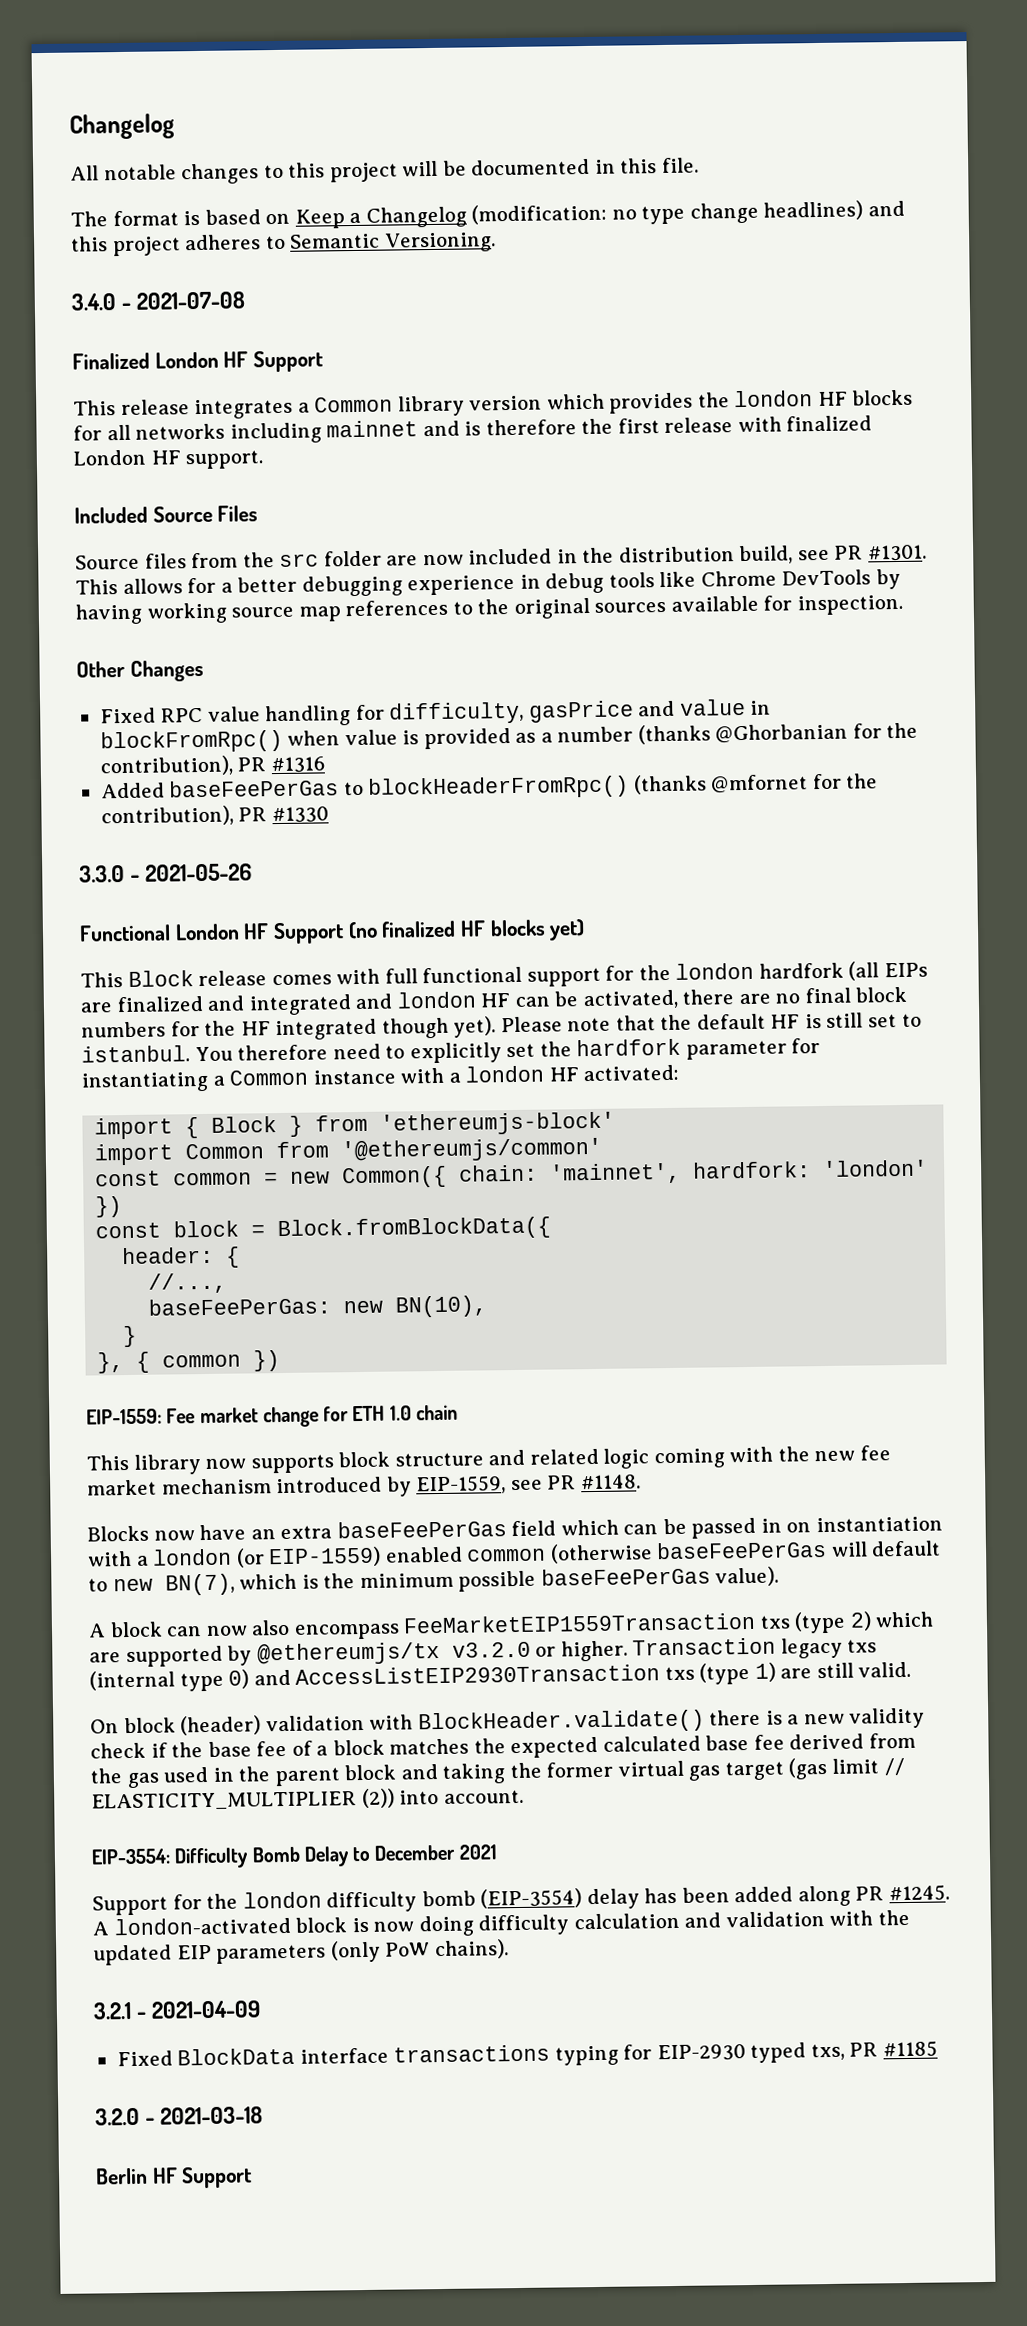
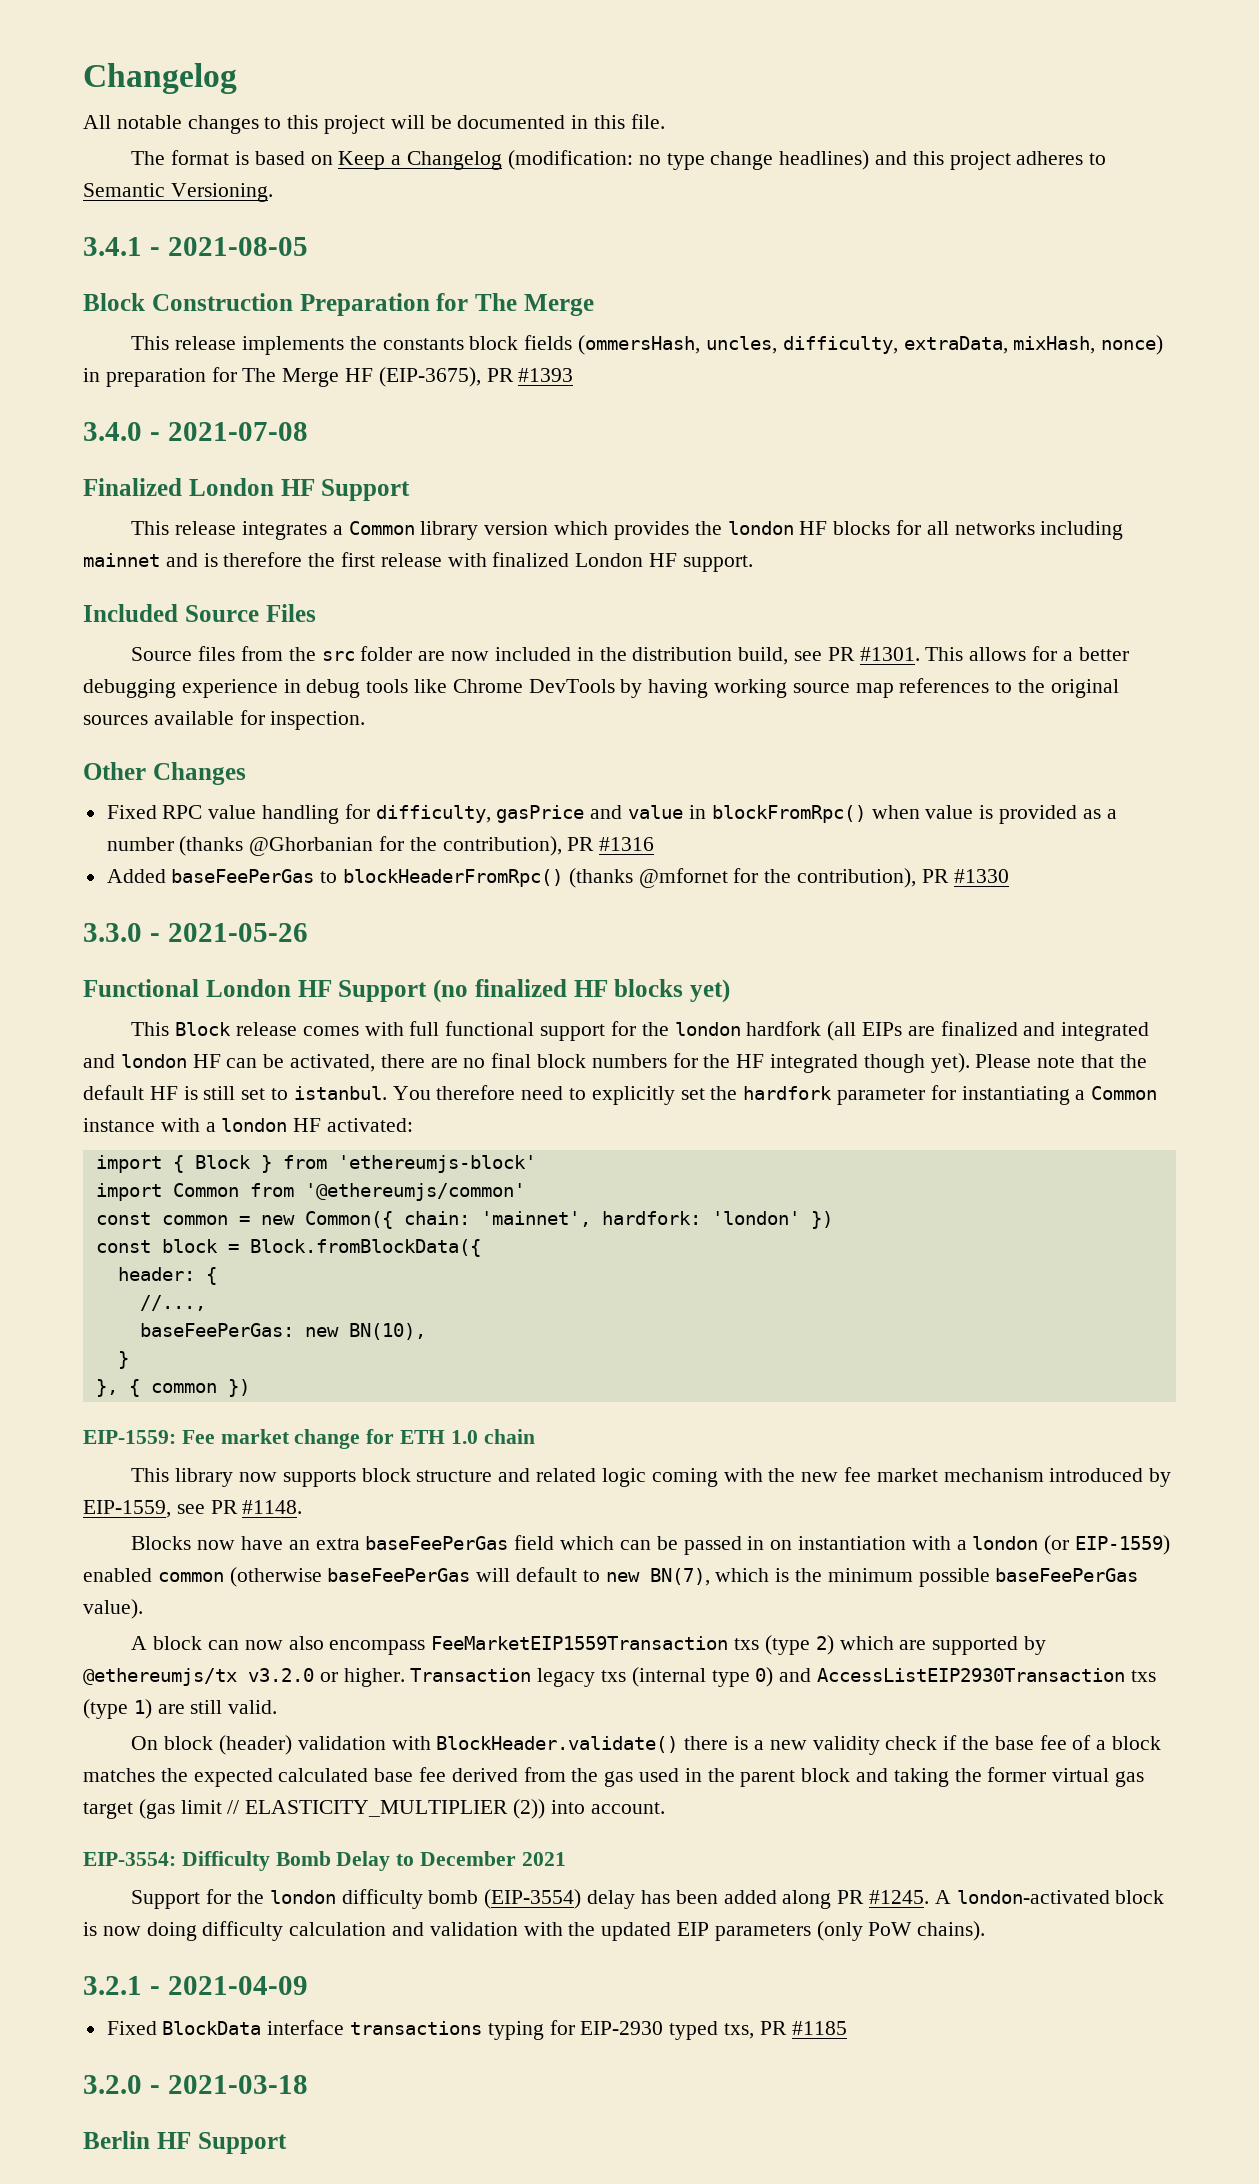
(496, 242) none -> [83,237,308,256] [83,293,594,316] [131,335,1164,355] [83,367,574,387] // 3.4.1 - 2021-08-05 // Block Construction Preparation for The Merge // This release implements the constants block fields (ommersHash, uncles, difficulty, extraData, mixHash, nonce) in preparation for The Merge HF (EIP-3675), PR #1393

